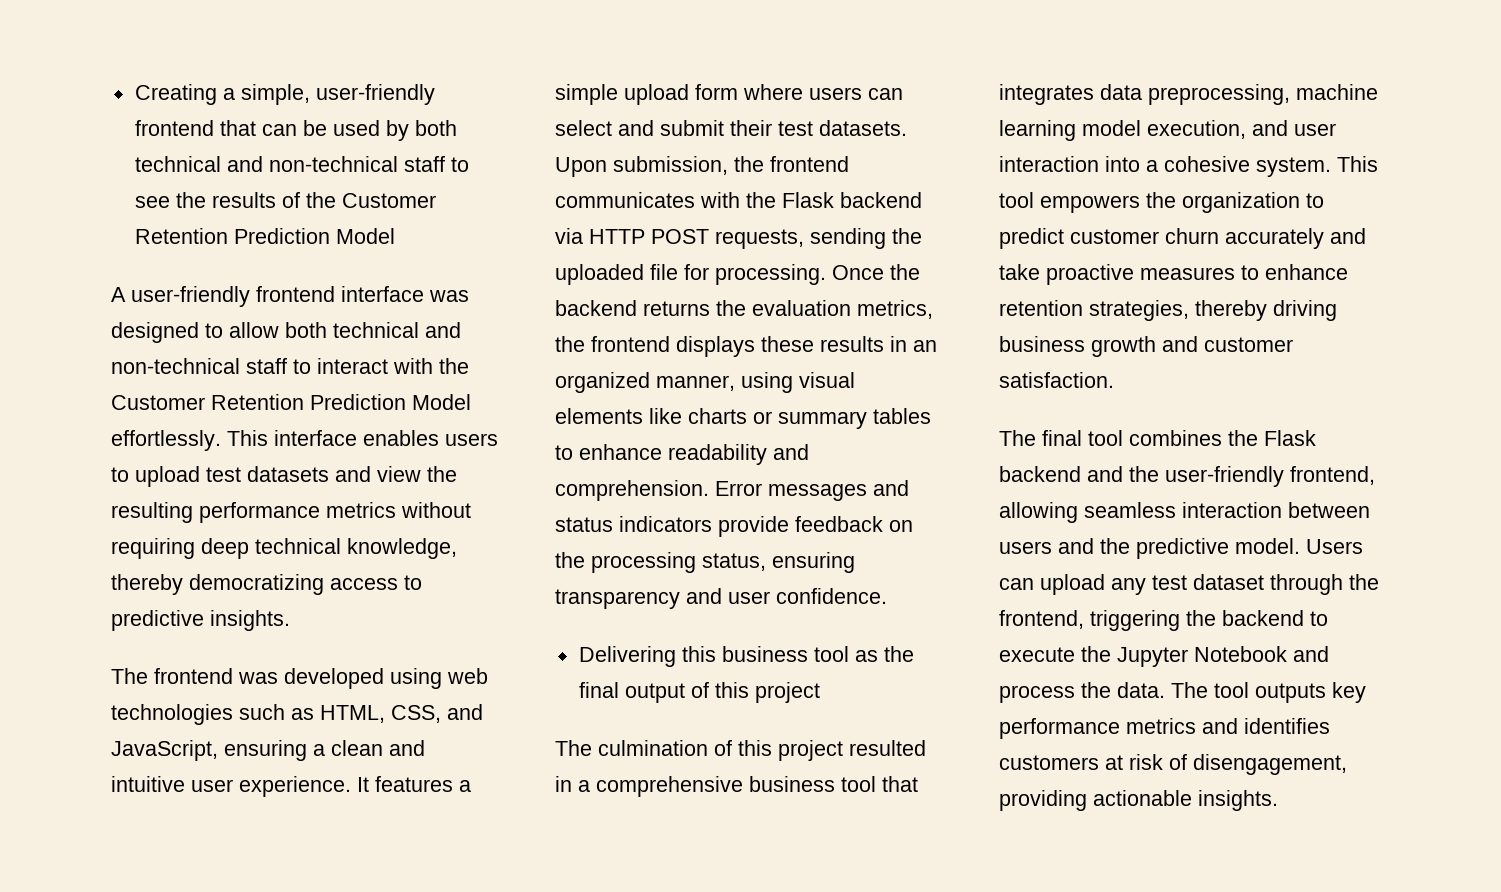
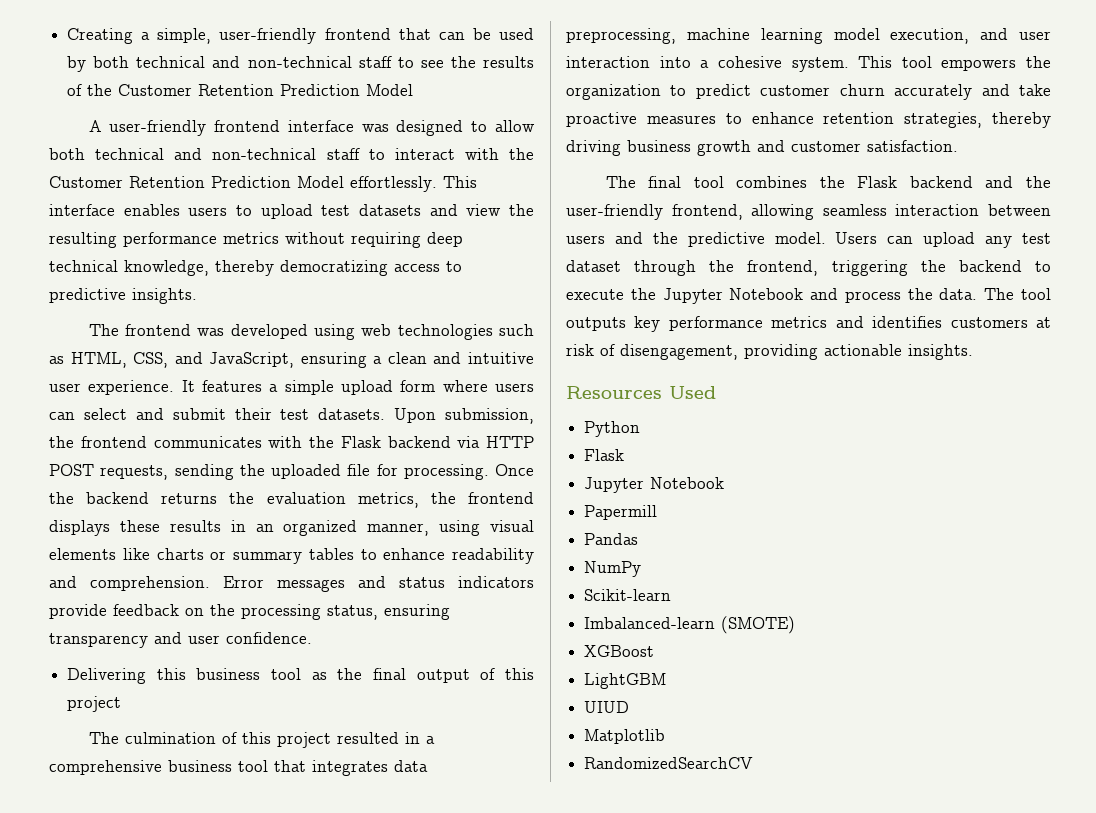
(1278, 800) none -> [566,386,716,399] [584,421,641,437] [584,449,625,461] [584,477,725,493] [584,505,658,520] [584,533,639,545] [584,561,642,577] [584,589,672,601] [584,616,796,634] [584,645,655,657] [584,673,667,689] [584,701,630,713] [584,729,666,744] [584,757,754,769] // Resources Used // Python // Flask // Jupyter Notebook // Papermill // Pandas // NumPy // Scikit-learn // Imbalanced-learn (SMOTE) // XGBoost // LightGBM // UIUD // Matplotlib // RandomizedSearchCV

